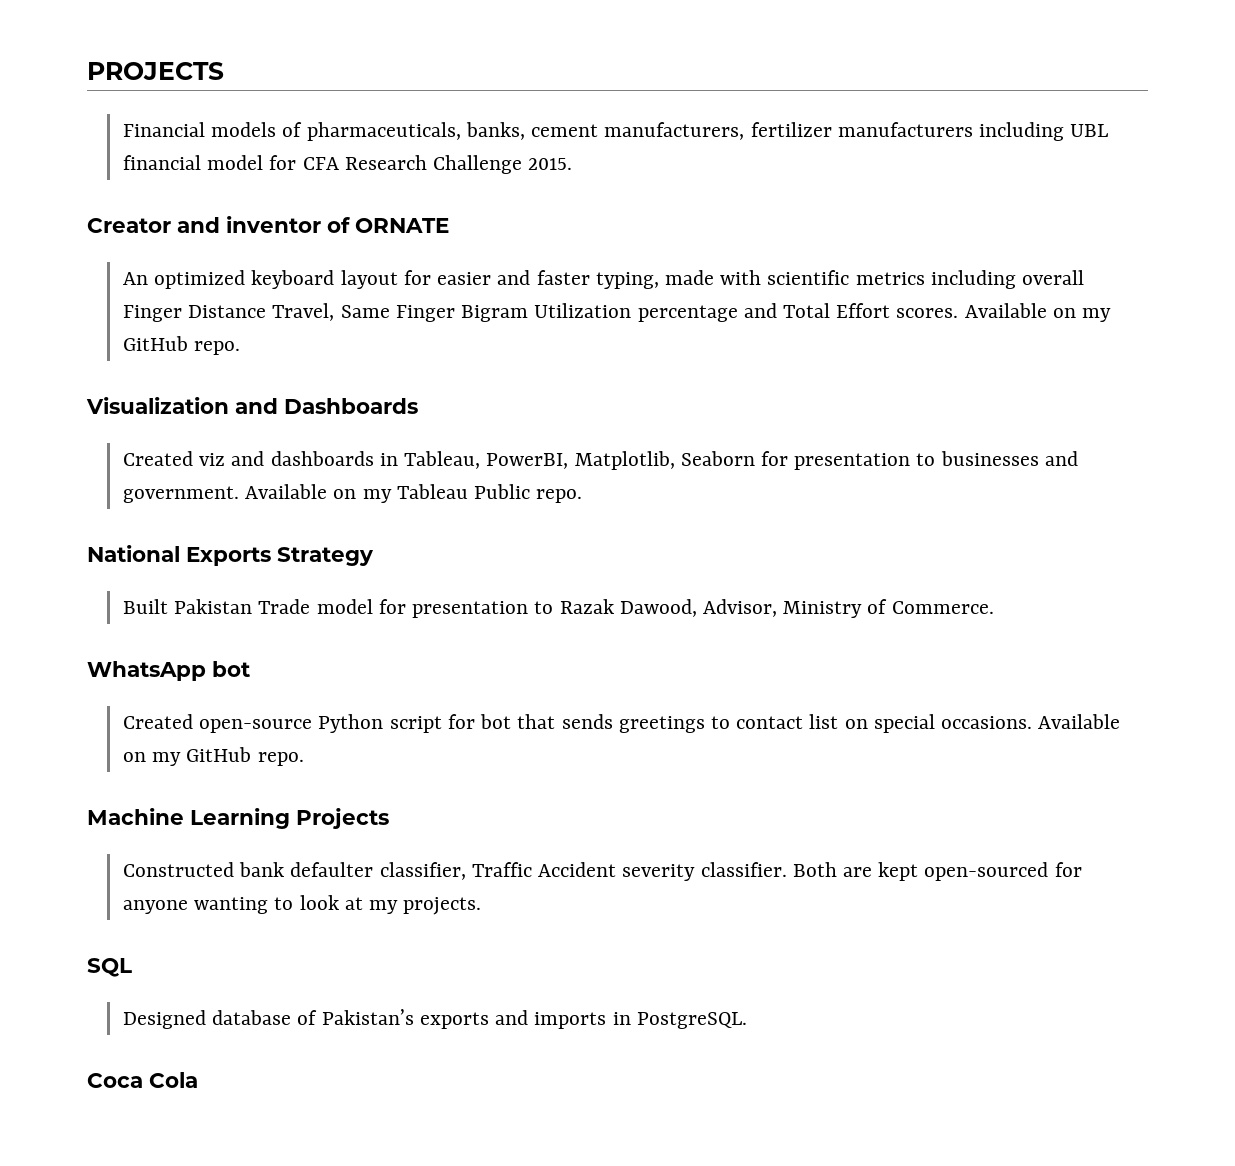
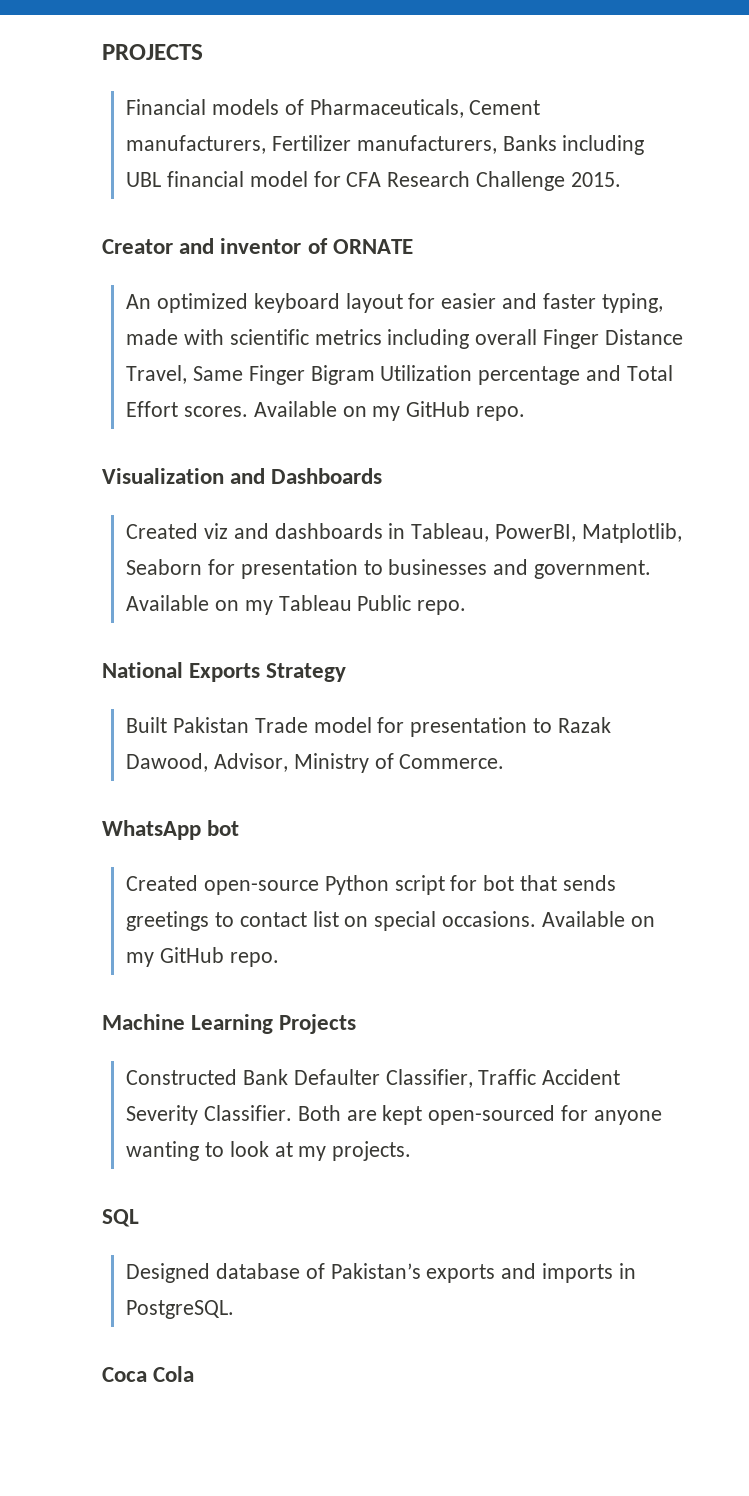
[306,122,973,141] pharmaceuticals, banks, cement manufacturers, fertilizer manufacturers -> [309,99,541,118] [126,135,557,154] Pharmaceuticals, Cement manufacturers, Fertilizer manufacturers, Banks
[239,862,787,881] bank defaulter classifier, Traffic Accident severity classifier. -> [242,1069,621,1088] [126,1105,292,1125] Bank Defaulter Classifier, Traffic Accident Severity Classifier.

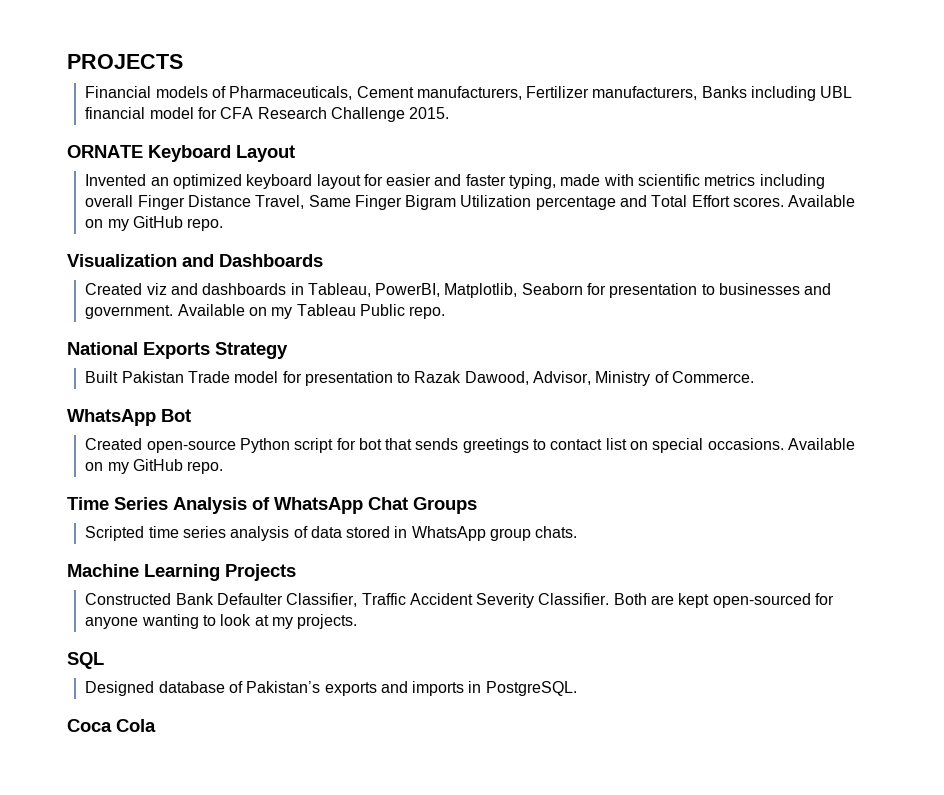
[102,238,413,254] [126,294,152,309] Creator and inventor of ORNATE // An -> [67,145,295,162] [85,174,169,186] ORNATE Keyboard Layout // Invented an
[207,820,240,836] bot -> [161,409,191,422] Bot
(279, 959) none -> [67,497,477,514] [85,526,578,541] // Time Series Analysis of WhatsApp Chat Groups // Scripted time series analysis of data stored in WhatsApp group chats.

